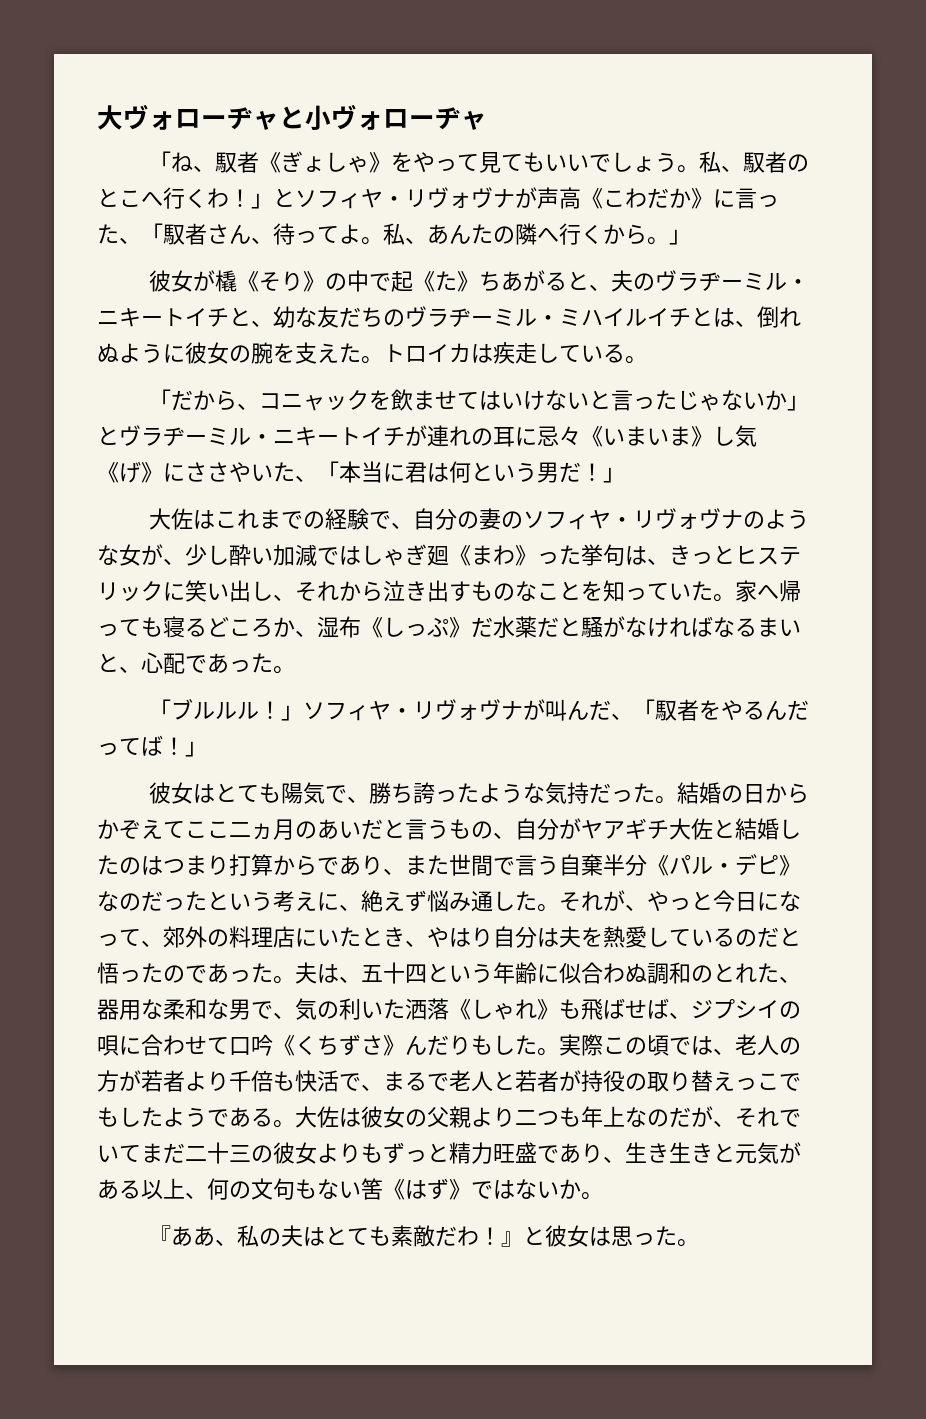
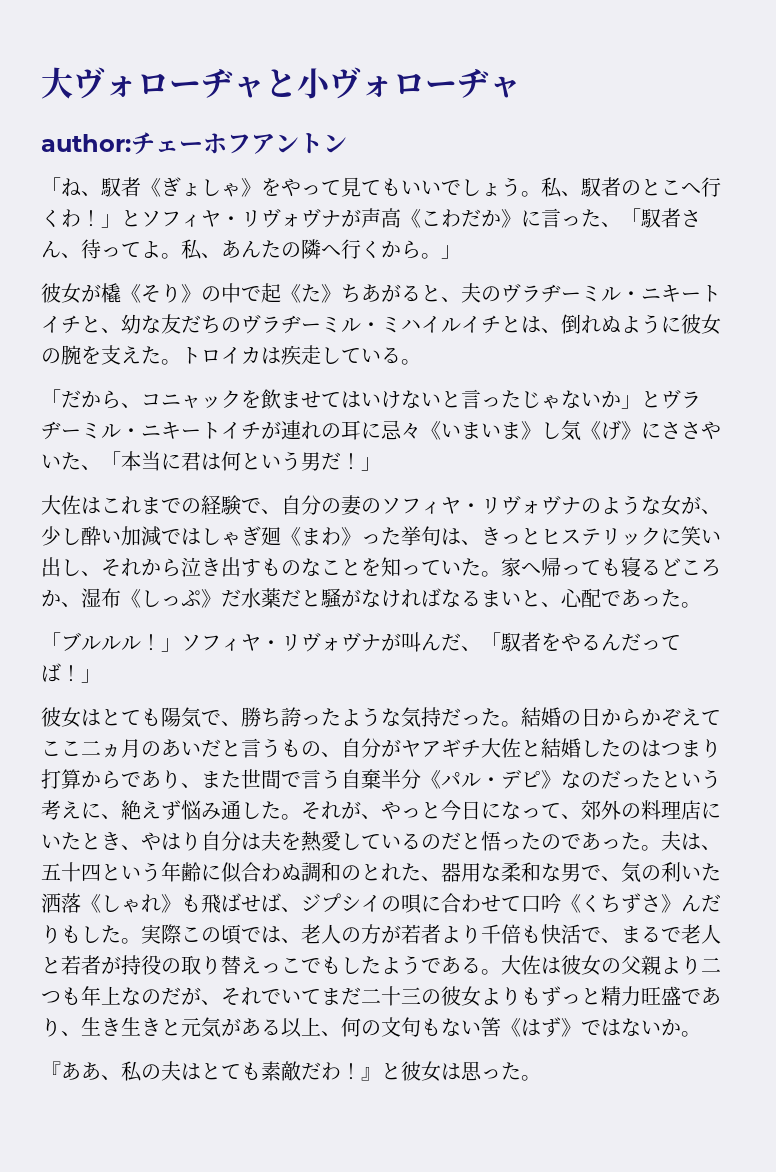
(487, 120) none -> [41,132,347,155] // author:チェーホフアントン

